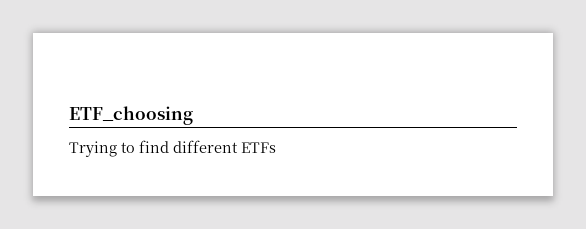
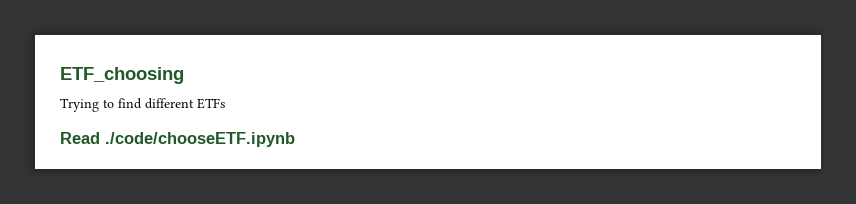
(276, 147) none -> [60,132,295,147] // Read ./code/chooseETF.ipynb

